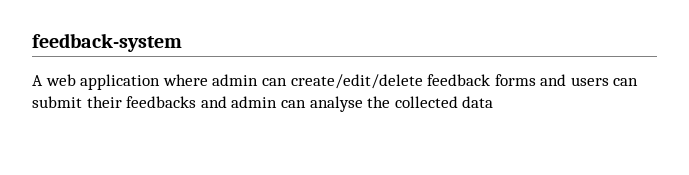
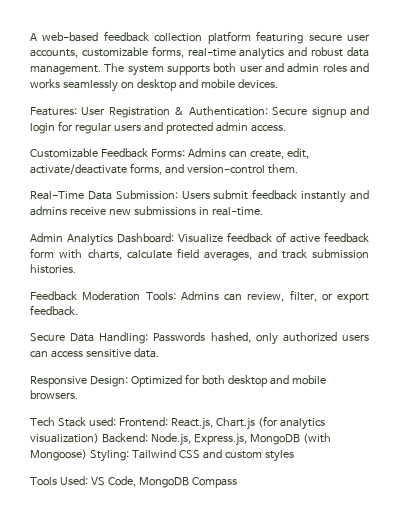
[32,33,182,52] [32,74,639,90] [32,96,494,112] feedback-system // A web application where admin can create/edit/delete feedback forms and users can submit their feedbacks and admin can analyse the collected data -> [30,31,371,44] [30,46,370,60] [30,63,369,76] [30,79,278,92] [30,106,369,118] [30,121,286,134] [30,148,309,159] [30,163,298,175] [30,189,370,203] [30,206,263,216] [30,232,369,246] [30,248,369,261] [30,264,76,274] [30,290,369,303] [30,305,78,316] [30,332,370,345] [30,348,159,358] [30,374,326,387] [30,390,78,400] [30,416,325,430] [30,433,331,446] [30,449,294,462] [30,476,237,488] A web-based feedback collection platform featuring secure user accounts, customizable forms, real-time analytics and robust data management. The system supports both user and admin roles and works seamlessly on desktop and mobile devices. // Features: User Registration & Authentication: Secure signup and login for regular users and protected admin access. // Customizable Feedback Forms: Admins can create, edit, activate/deactivate forms, and version-control them. // Real-Time Data Submission: Users submit feedback instantly and admins receive new submissions in real-time. // Admin Analytics Dashboard: Visualize feedback of active feedback form with charts, calculate field averages, and track submission histories. // Feedback Moderation Tools: Admins can review, filter, or export feedback. // Secure Data Handling: Passwords hashed, only authorized users can access sensitive data. // Responsive Design: Optimized for both desktop and mobile browsers. // Tech Stack used: Frontend: React.js, Chart.js (for analytics visualization) Backend: Node.js, Express.js, MongoDB (with Mongoose) Styling: Tailwind CSS and custom styles // Tools Used: VS Code, MongoDB Compass

